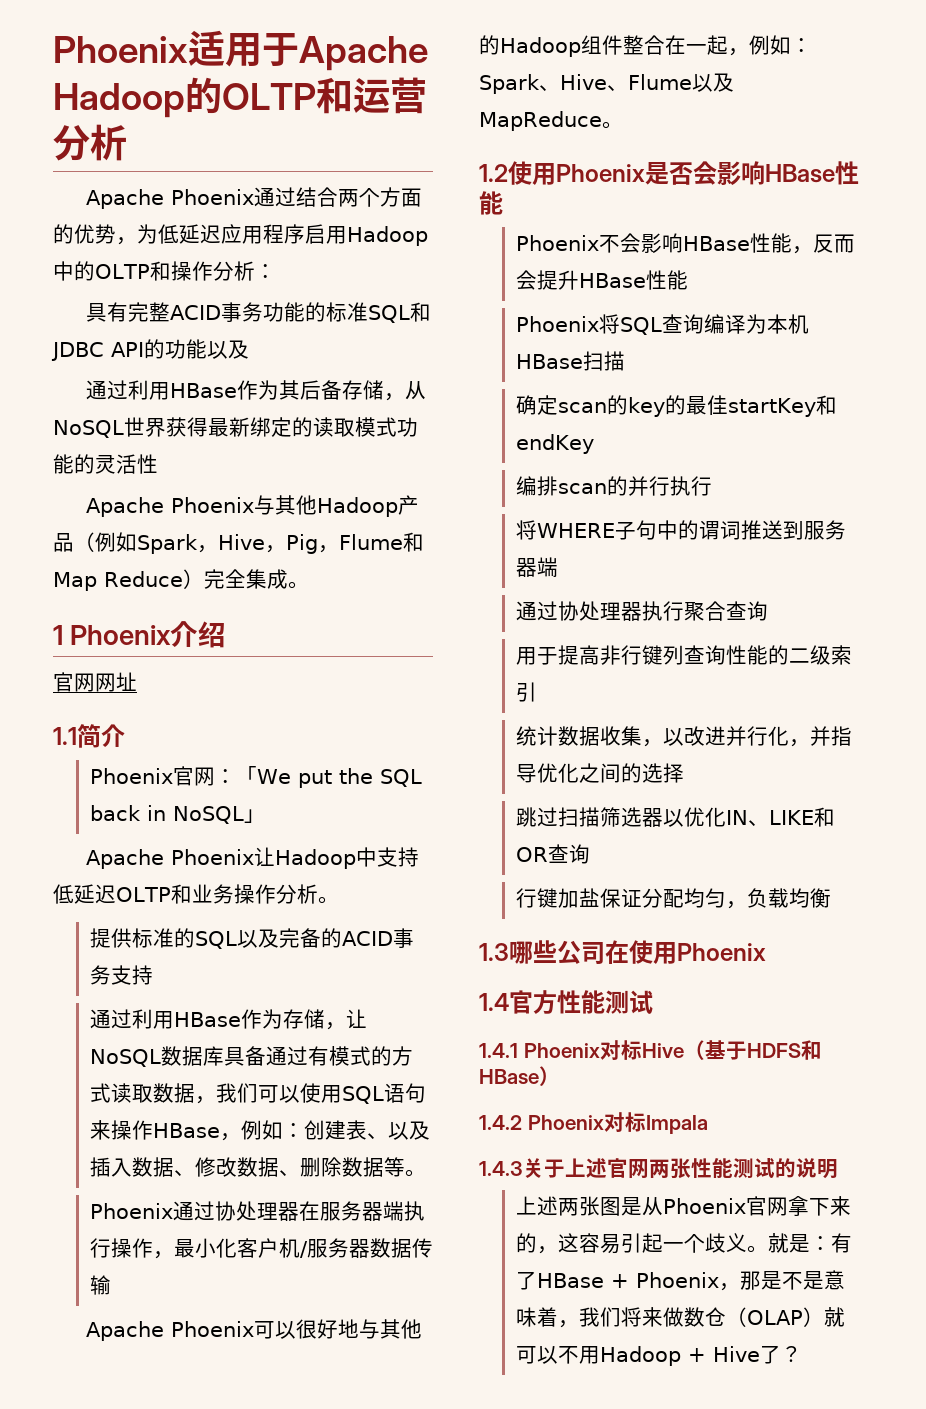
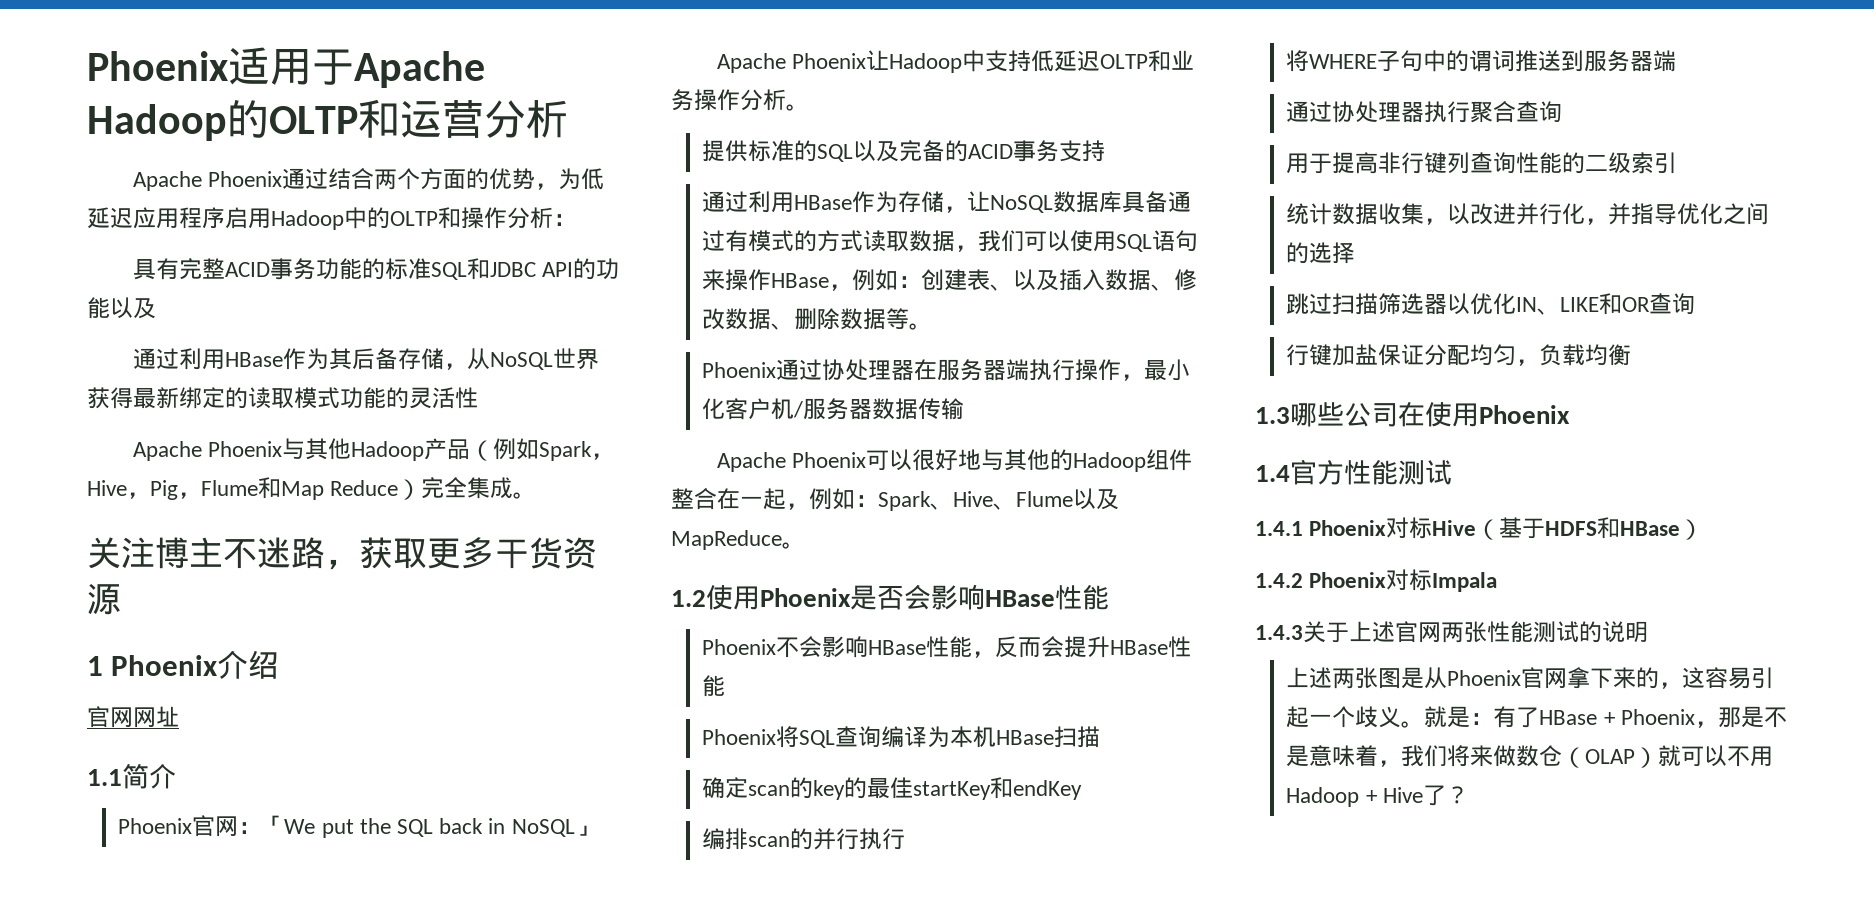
(309, 585) none -> [87,537,597,570] [87,584,121,615] // 关注博主不迷路，获取更多干货资源

